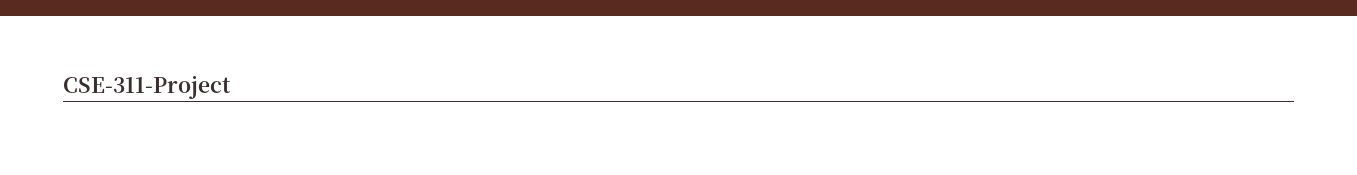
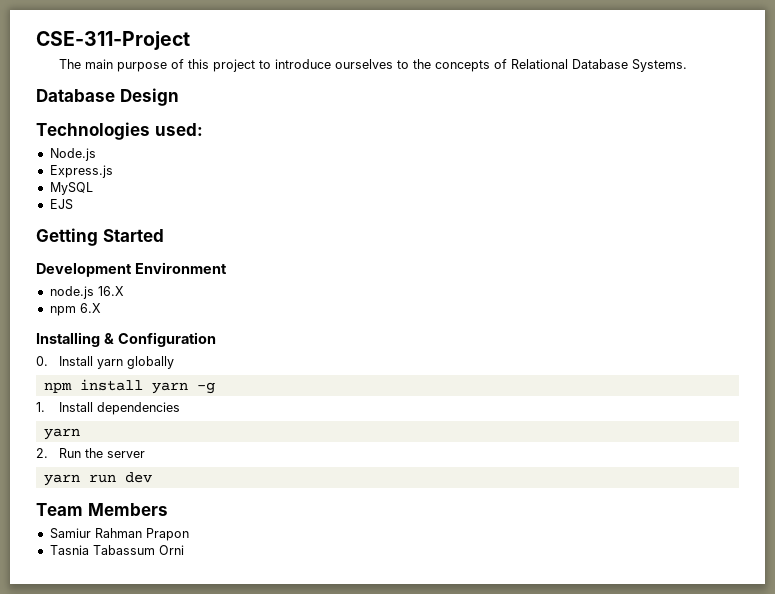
(231, 87) none -> [58,59,687,72] [36,88,179,106] [36,122,203,140] [49,148,96,161] [49,165,113,178] [49,182,93,195] [49,199,73,210] [36,228,164,246] [36,262,227,277] [49,286,124,299] [49,303,101,316] [36,332,216,347] [36,356,175,369] [43,379,215,394] [36,402,181,415] [43,428,80,440] [36,448,146,458] [43,472,152,486] [36,503,168,516] [49,528,189,541] [49,545,184,555] // The main purpose of this project to introduce ourselves to the concepts of Relational Database Systems. // Database Design // Technologies used: // Node.js // Express.js // MySQL // EJS // Getting Started // Development Environment // node.js 16.X // npm 6.X // Installing & Configuration // 0. Install yarn globally // npm install yarn -g // 1. Install dependencies // yarn // 2. Run the server // yarn run dev // Team Members // Samiur Rahman Prapon // Tasnia Tabassum Orni

